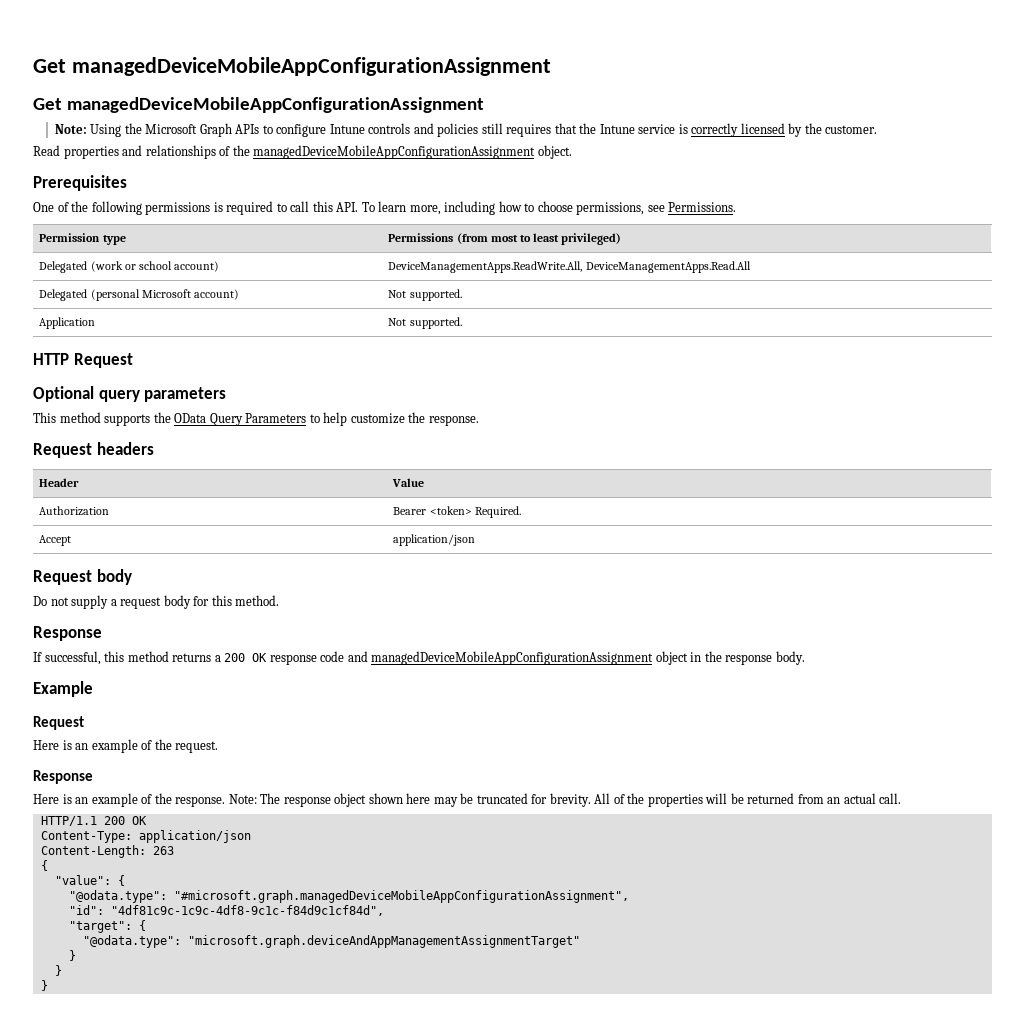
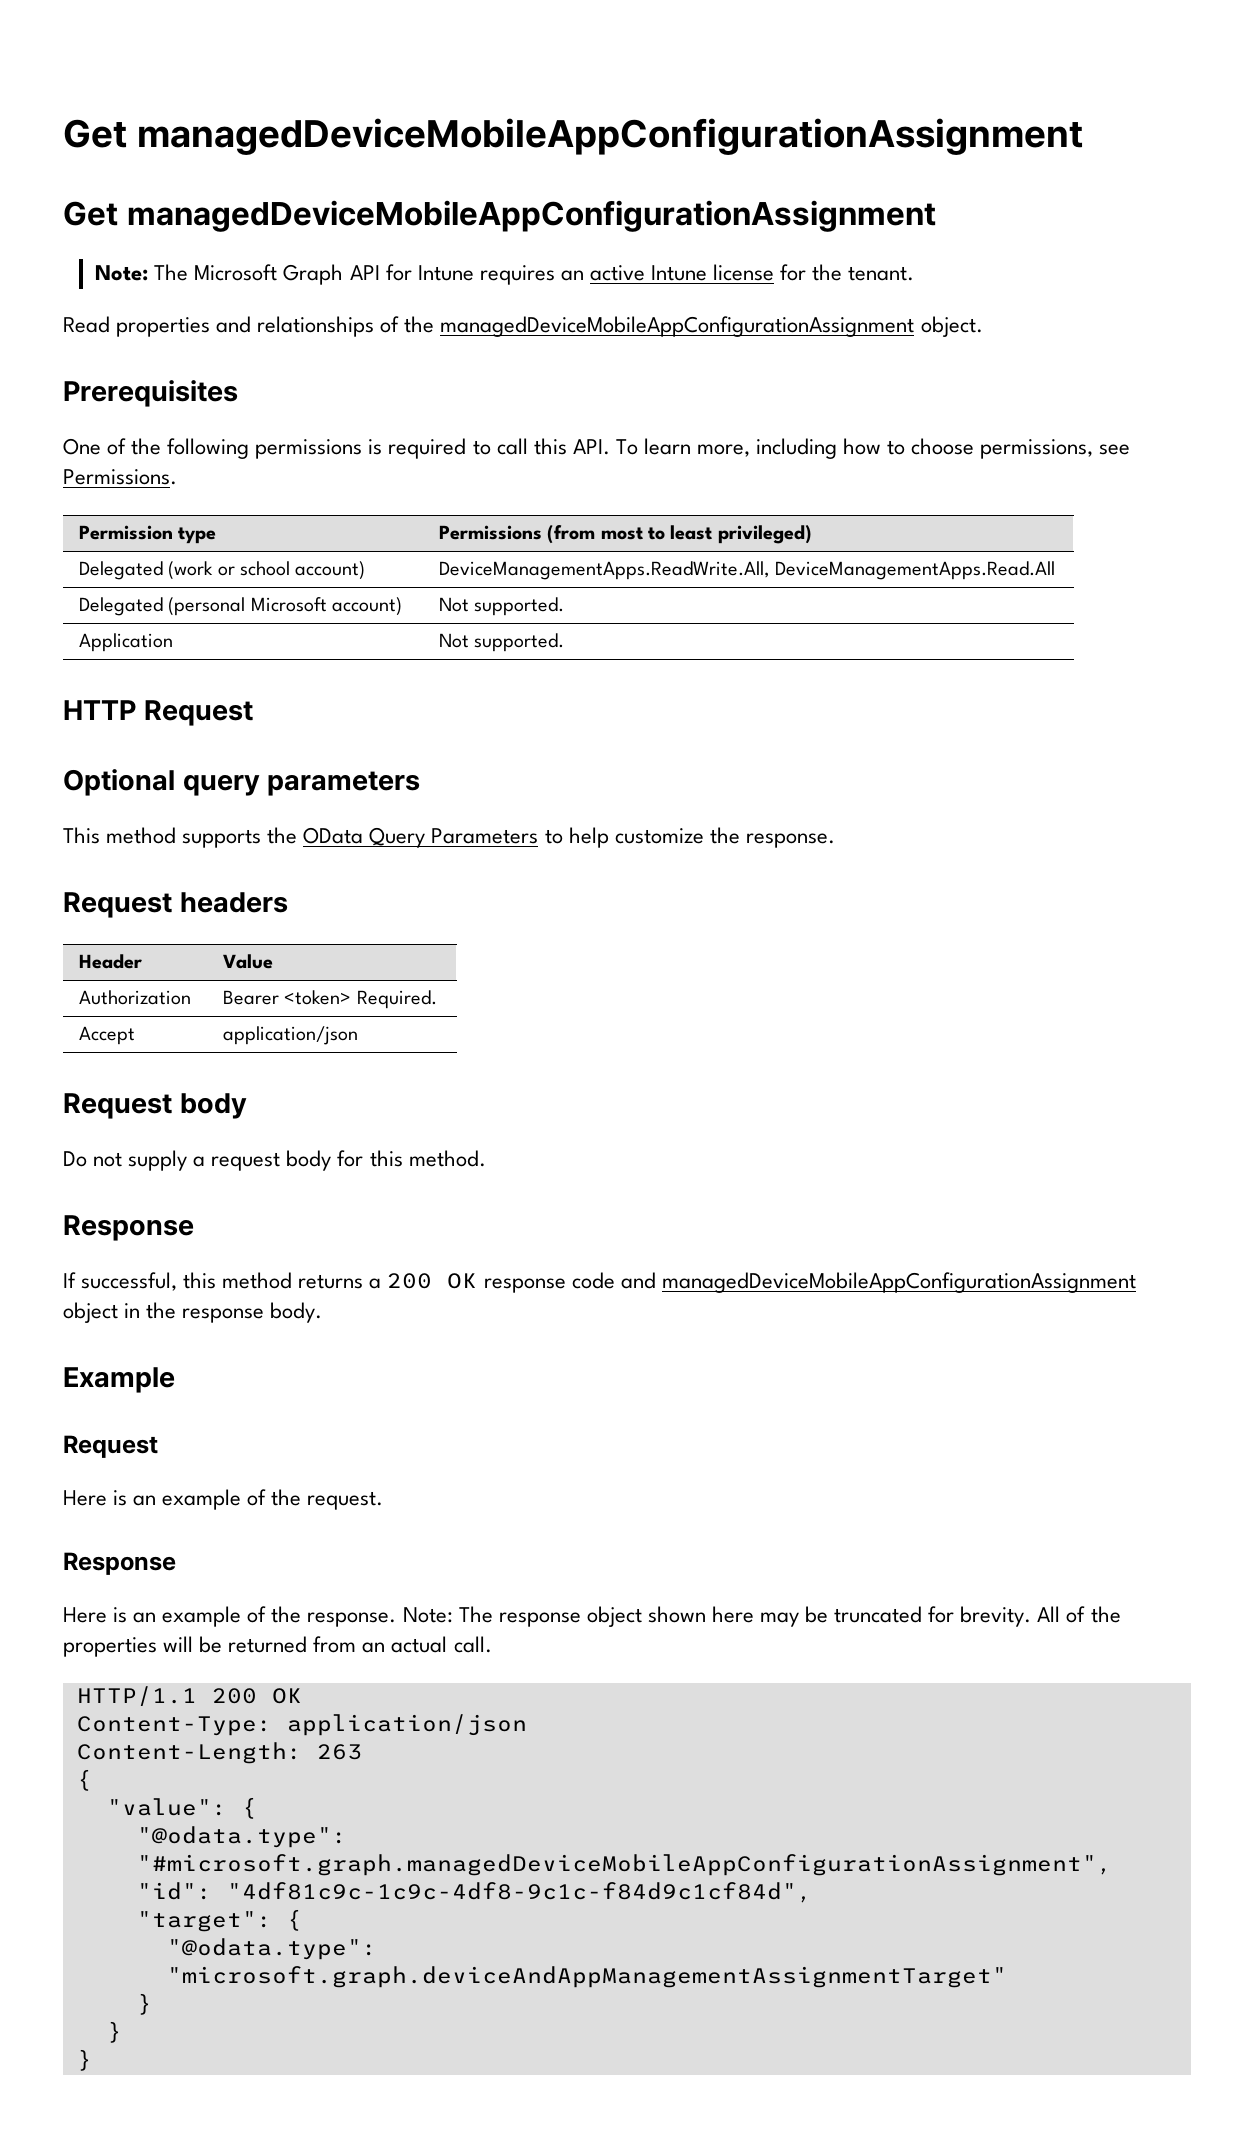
[90,123,878,137] Using the Microsoft Graph APIs to configure Intune controls and policies still requires that the Intune service is correctly licensed by the customer. -> [154,264,915,285] The Microsoft Graph API for Intune requires an active Intune license for the tenant.

